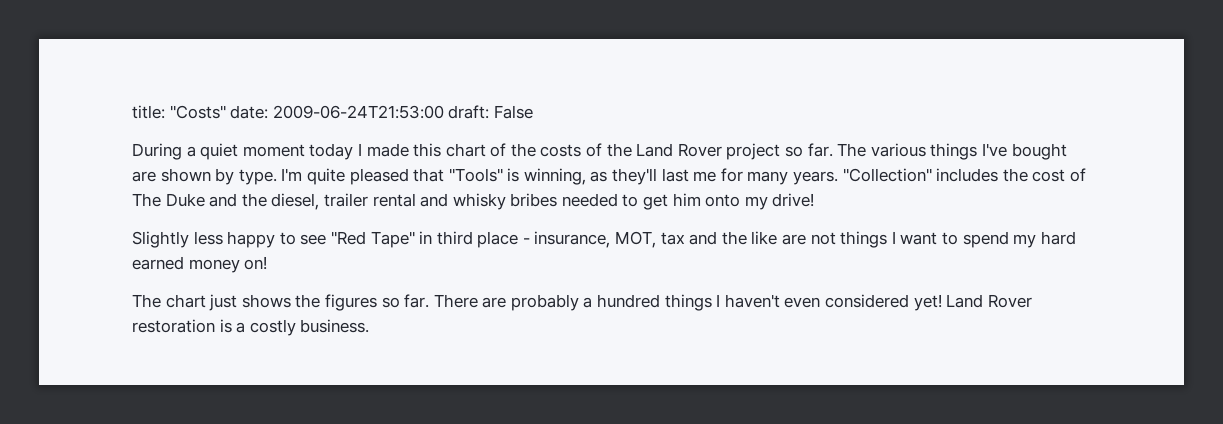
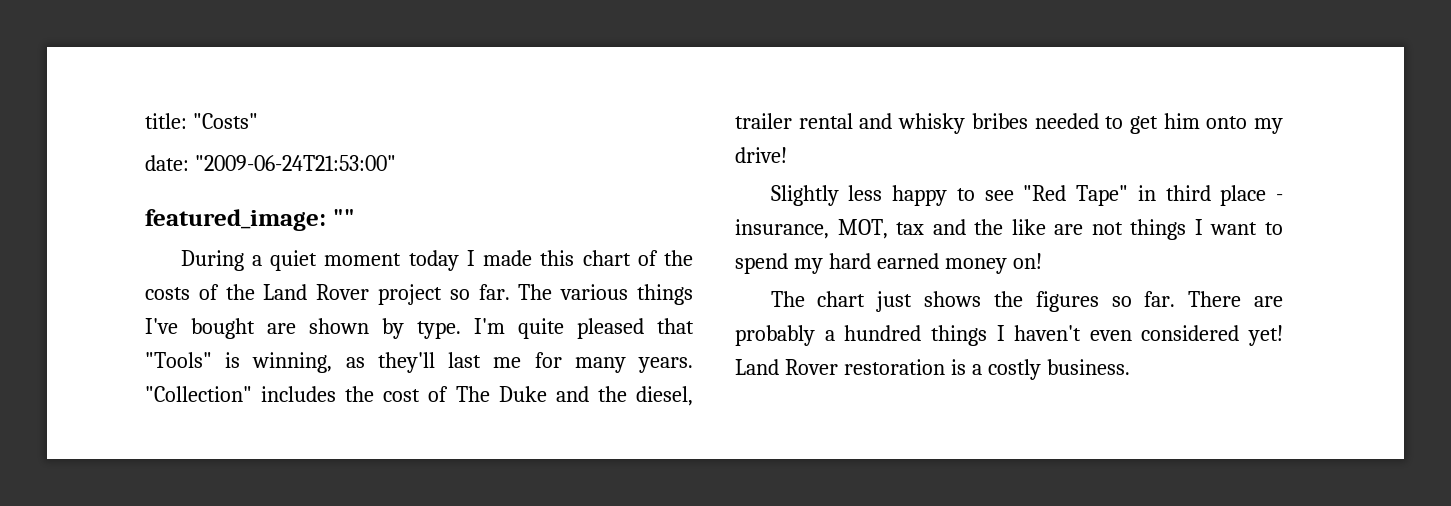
[230,105,533,119] date: 2009-06-24T21:53:00 draft: False -> [145,155,396,171] [145,209,355,231] // date: "2009-06-24T21:53:00" // featured_image: ""

